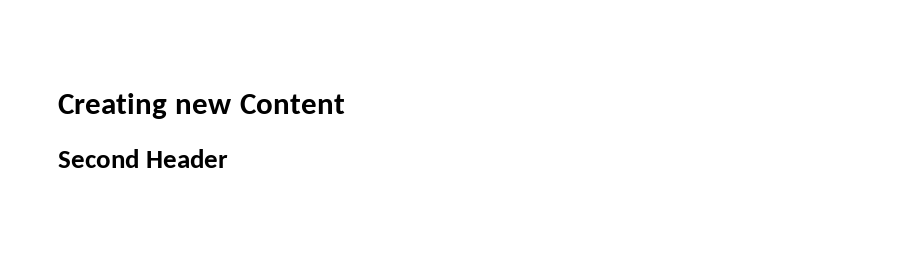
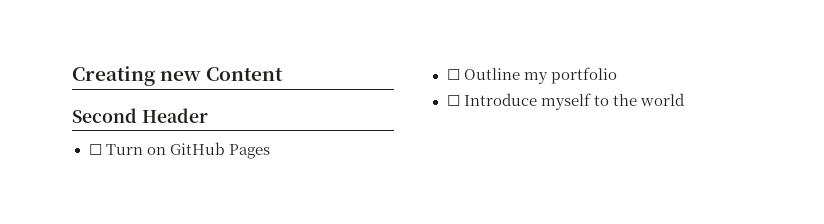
(229, 158) none -> [88,142,270,159] [446,67,617,84] [446,93,685,110] // ☐ Turn on GitHub Pages // ☐ Outline my portfolio // ☐ Introduce myself to the world

